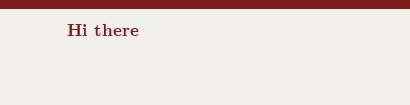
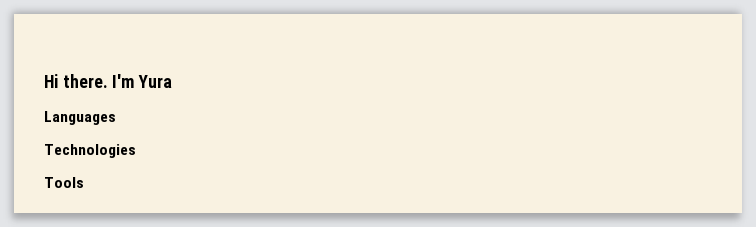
[94,24,139,36] there -> [62,74,173,88] [44,111,116,125] [44,144,136,158] [44,177,84,188] there. I'm Yura // Languages // Technologies // Tools

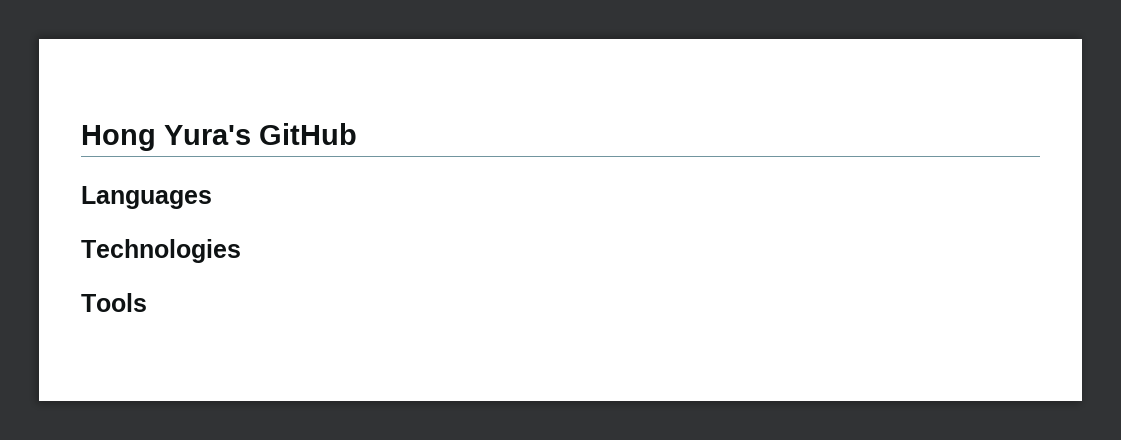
[44,74,173,88] Hi there. I'm Yura -> [81,123,357,151] Hong Yura's GitHub

